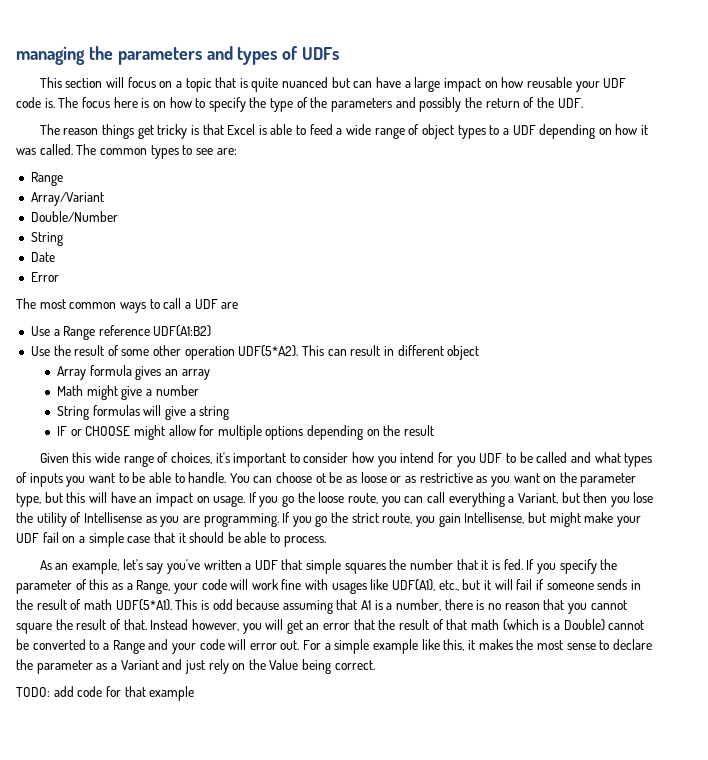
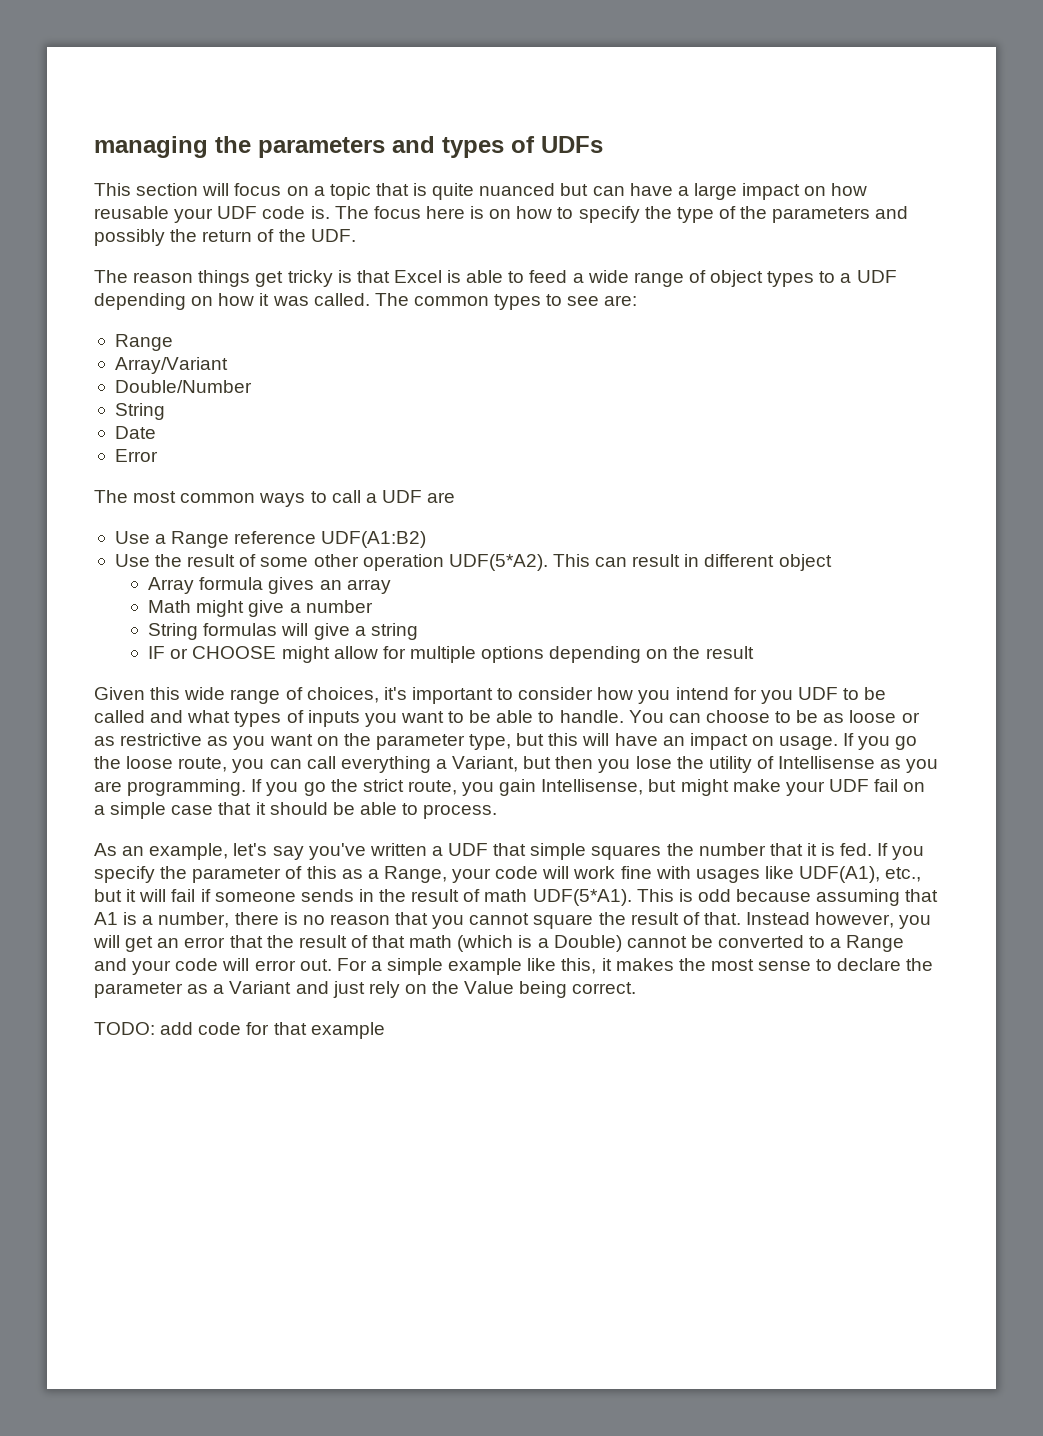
[315,473,326,483] ot -> [775,711,792,723] to

